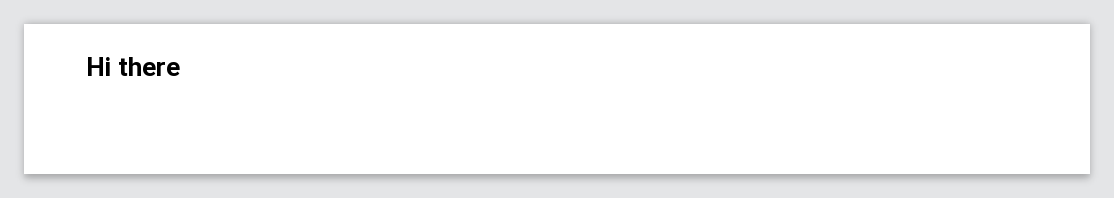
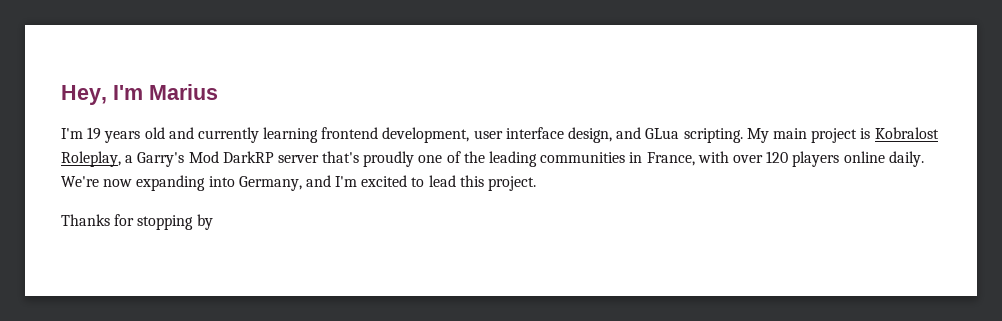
[86,57,181,76] Hi there -> [61,84,218,105] [61,127,939,143] [61,151,924,167] [61,175,537,191] [61,214,213,230] Hey, I'm Marius // I'm 19 years old and currently learning frontend development, user interface design, and GLua scripting. My main project is Kobralost Roleplay, a Garry's Mod DarkRP server that's proudly one of the leading communities in France, with over 120 players online daily. We're now expanding into Germany, and I'm excited to lead this project. // Thanks for stopping by

